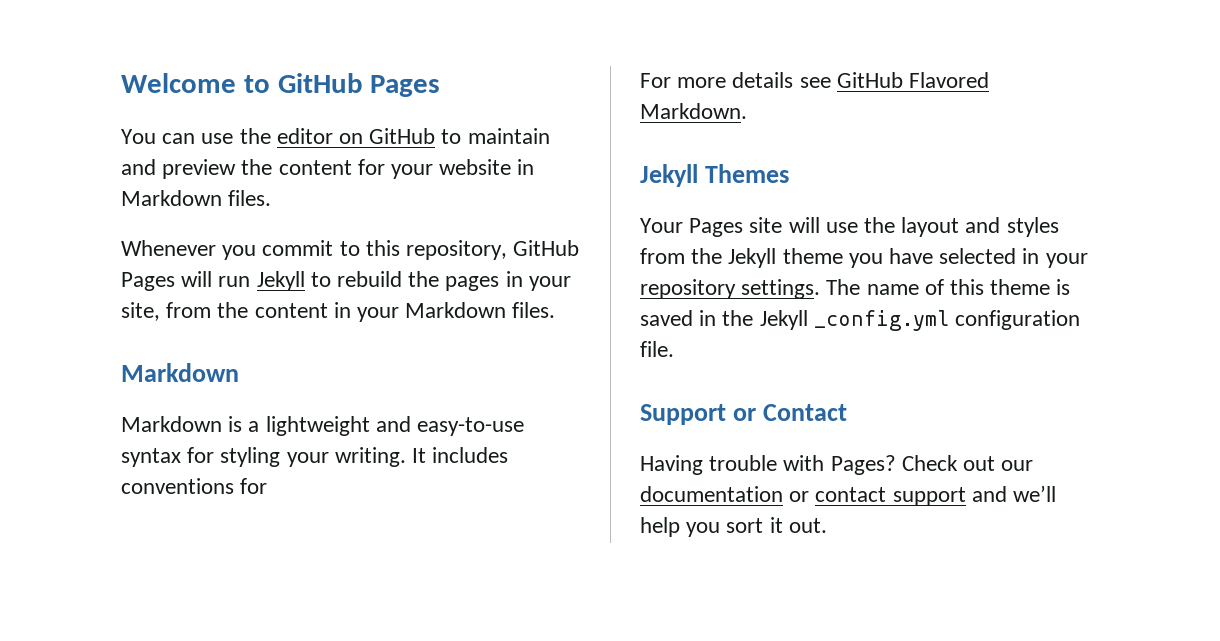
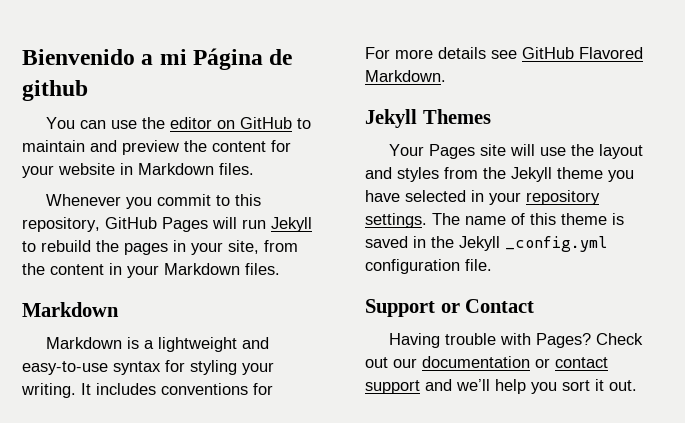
[121,73,441,97] Welcome to GitHub Pages -> [22,48,293,70] [22,80,88,101] Bienvenido a mi Página de github

